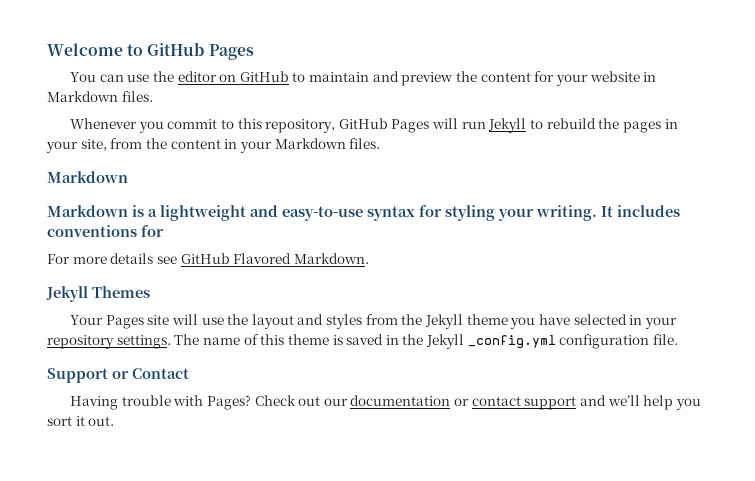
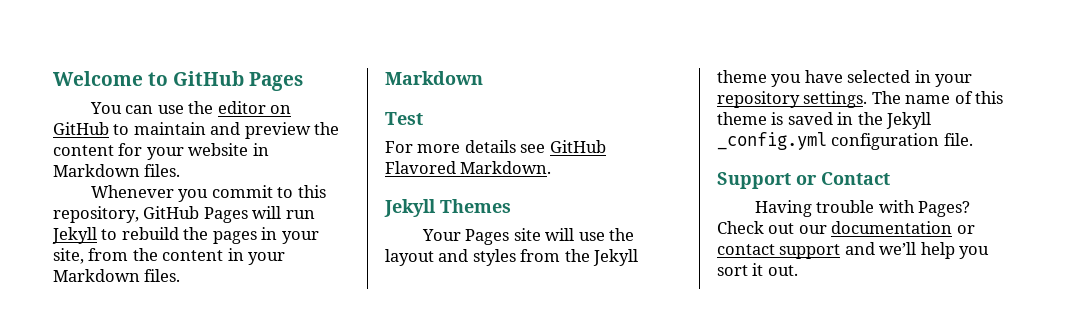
[47,205,680,221] [47,225,164,237] Markdown is a lightweight and easy-to-use syntax for styling your writing. It includes conventions for -> [385,112,423,125] Test

